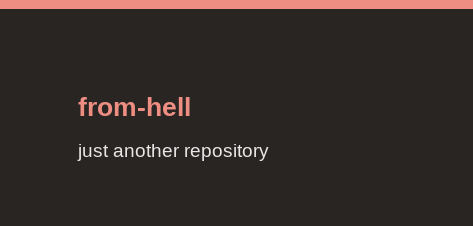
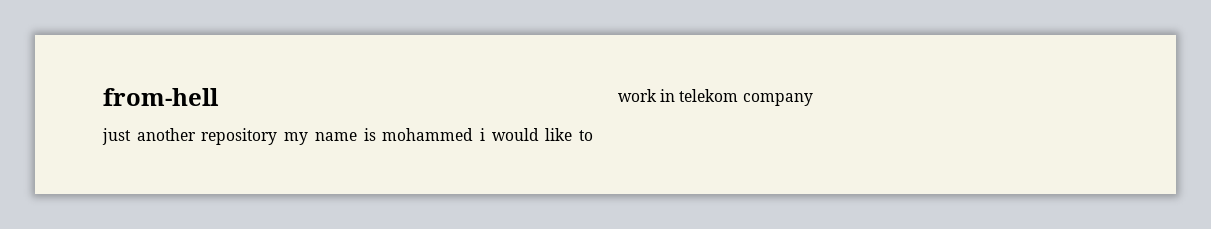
(270, 152) none -> [284,128,593,145] [618,89,813,106] my name is mohammed i would like to work in telekom company

